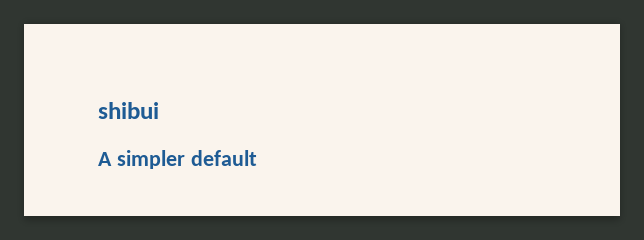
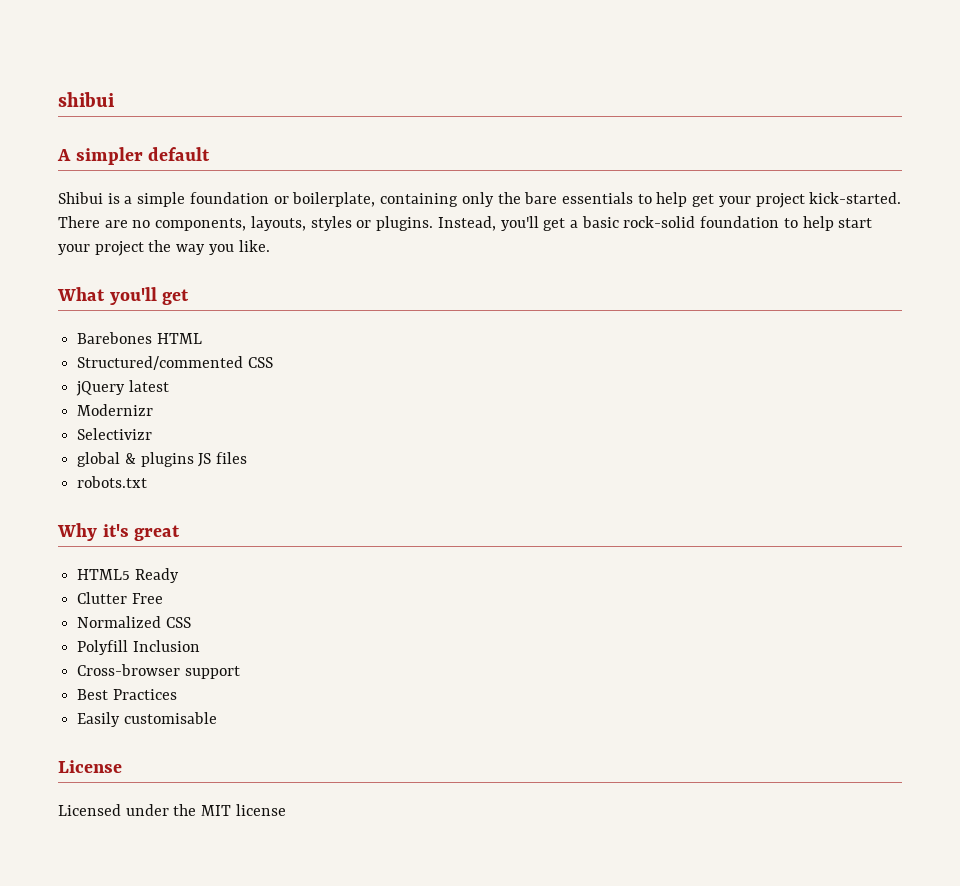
(257, 158) none -> [58,192,902,208] [58,216,873,231] [58,240,270,256] [57,287,190,305] [77,332,202,344] [77,356,273,370] [76,380,169,396] [77,404,154,416] [77,428,153,440] [77,452,248,467] [77,476,148,488] [57,523,181,541] [77,568,179,583] [77,592,163,604] [77,616,191,628] [77,640,200,655] [77,664,240,679] [77,689,177,700] [77,712,217,727] [58,760,122,773] [58,804,286,816] // Shibui is a simple foundation or boilerplate, containing only the bare essentials to help get your project kick-started. There are no components, layouts, styles or plugins. Instead, you'll get a basic rock-solid foundation to help start your project the way you like. // What you'll get // Barebones HTML // Structured/commented CSS // jQuery latest // Modernizr // Selectivizr // global & plugins JS files // robots.txt // Why it's great // HTML5 Ready // Clutter Free // Normalized CSS // Polyfill Inclusion // Cross-browser support // Best Practices // Easily customisable // License // Licensed under the MIT license

